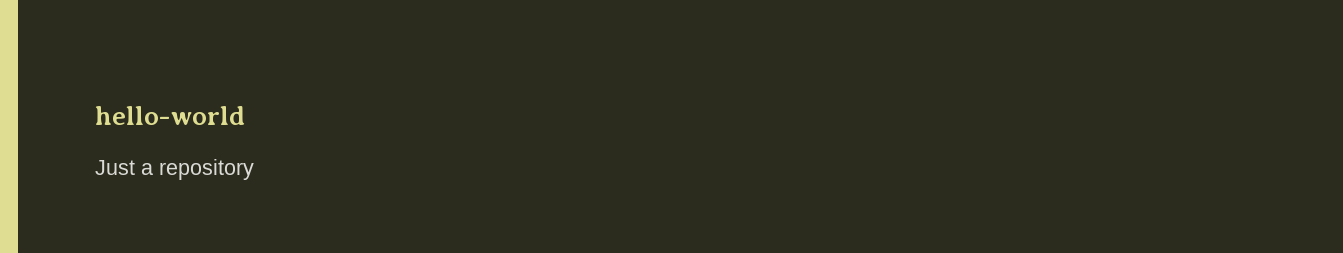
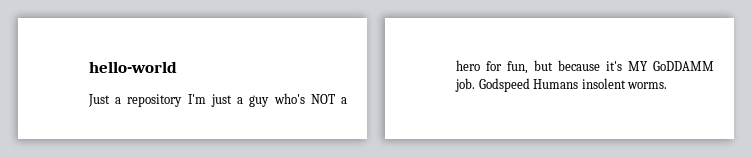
(254, 169) none -> [187,93,347,107] [456,60,714,74] [455,78,668,92] I'm just a guy who's NOT a hero for fun, but because it's MY GoDDAMM job. Godspeed Humans insolent worms.

